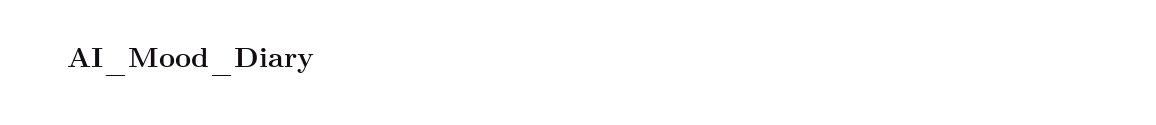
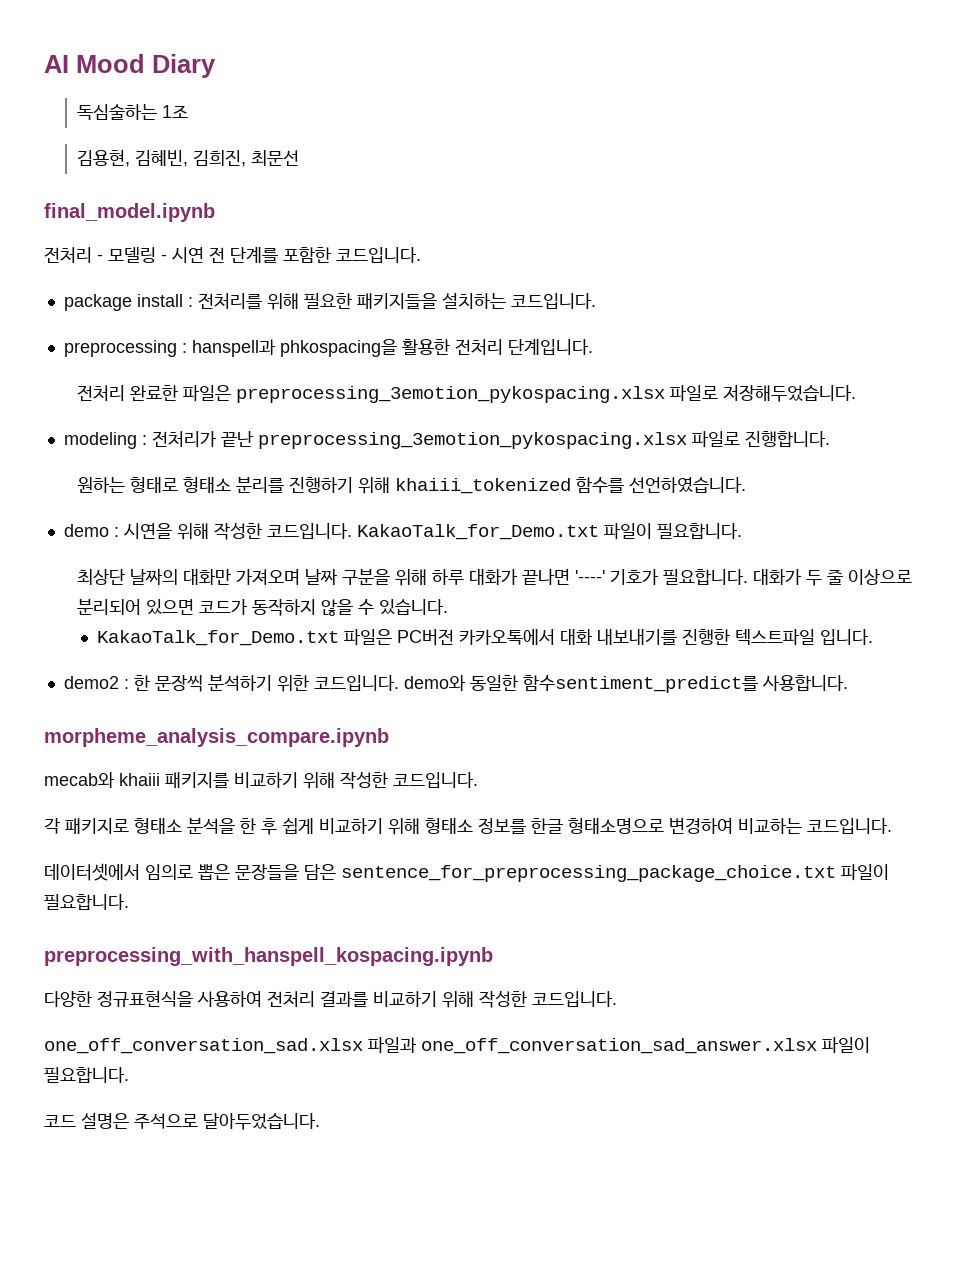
[67,48,314,76] AI_Mood_Diary -> [44,54,216,78] [77,104,189,121] [77,149,300,167] [44,203,215,222] [44,246,421,263] [63,292,596,311] [63,338,593,357] [77,385,857,403] [63,431,830,449] [77,476,747,494] [63,522,742,540] [77,568,913,586] [77,598,449,616] [97,628,874,646] [63,674,848,693] [44,728,389,747] [44,771,478,789] [44,817,892,835] [44,863,889,882] [44,894,129,910] [44,947,493,966] [44,990,617,1008] [44,1037,870,1054] [44,1067,129,1083] [44,1112,320,1130] AI Mood Diary // 독심술하는 1조 // 김용현, 김혜빈, 김희진, 최문선 // final_model.ipynb // 전처리 - 모델링 - 시연 전 단계를 포함한 코드입니다. // package install : 전처리를 위해 필요한 패키지들을 설치하는 코드입니다. // preprocessing : hanspell과 phkospacing을 활용한 전처리 단계입니다. // 전처리 완료한 파일은 preprocessing_3emotion_pykospacing.xlsx 파일로 저장해두었습니다. // modeling : 전처리가 끝난 preprocessing_3emotion_pykospacing.xlsx 파일로 진행합니다. // 원하는 형태로 형태소 분리를 진행하기 위해 khaiii_tokenized 함수를 선언하였습니다. // demo : 시연을 위해 작성한 코드입니다. KakaoTalk_for_Demo.txt 파일이 필요합니다. // 최상단 날짜의 대화만 가져오며 날짜 구분을 위해 하루 대화가 끝나면 '----' 기호가 필요합니다. 대화가 두 줄 이상으로 분리되어 있으면 코드가 동작하지 않을 수 있습니다. // KakaoTalk_for_Demo.txt 파일은 PC버전 카카오톡에서 대화 내보내기를 진행한 텍스트파일 입니다. // demo2 : 한 문장씩 분석하기 위한 코드입니다. demo와 동일한 함수sentiment_predict를 사용합니다. // morpheme_analysis_compare.ipynb // mecab와 khaiii 패키지를 비교하기 위해 작성한 코드입니다. // 각 패키지로 형태소 분석을 한 후 쉽게 비교하기 위해 형태소 정보를 한글 형태소명으로 변경하여 비교하는 코드입니다. // 데이터셋에서 임의로 뽑은 문장들을 담은 sentence_for_preprocessing_package_choice.txt 파일이 필요합니다. // preprocessing_with_hanspell_kospacing.ipynb // 다양한 정규표현식을 사용하여 전처리 결과를 비교하기 위해 작성한 코드입니다. // one_off_conversation_sad.xlsx 파일과 one_off_conversation_sad_answer.xlsx 파일이 필요합니다. // 코드 설명은 주석으로 달아두었습니다.

